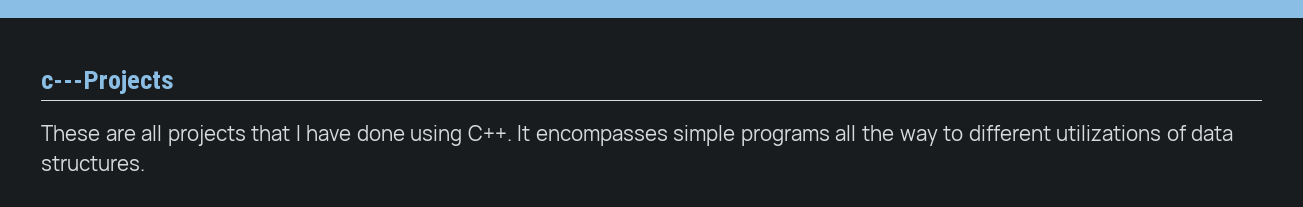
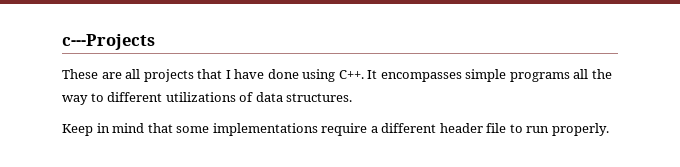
(145, 163) none -> [62,123,609,136] // Keep in mind that some implementations require a different header file to run properly.

